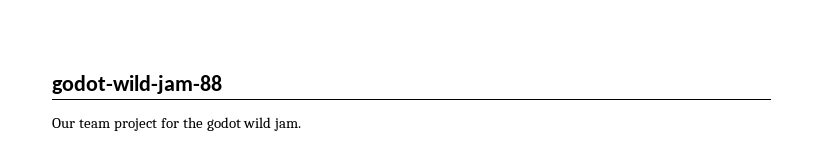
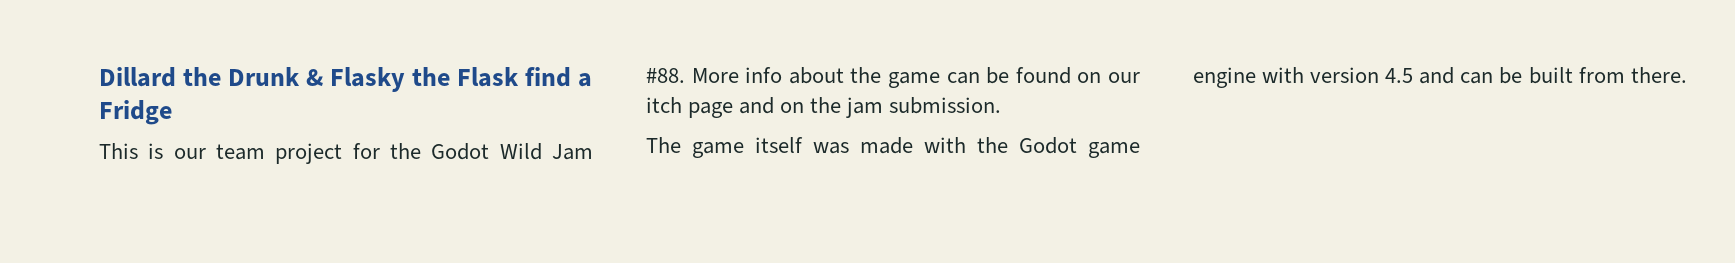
[52,75,222,94] [52,117,302,131] godot-wild-jam-88 // Our team project for the godot wild jam. -> [99,67,593,92] [99,100,172,125] [99,143,593,164] [646,67,1140,88] [646,97,1002,118] [646,137,1140,158] [1193,67,1687,88] Dillard the Drunk & Flasky the Flask find a Fridge // This is our team project for the Godot Wild Jam #88. More info about the game can be found on our itch page and on the jam submission. // The game itself was made with the Godot game engine with version 4.5 and can be built from there.

